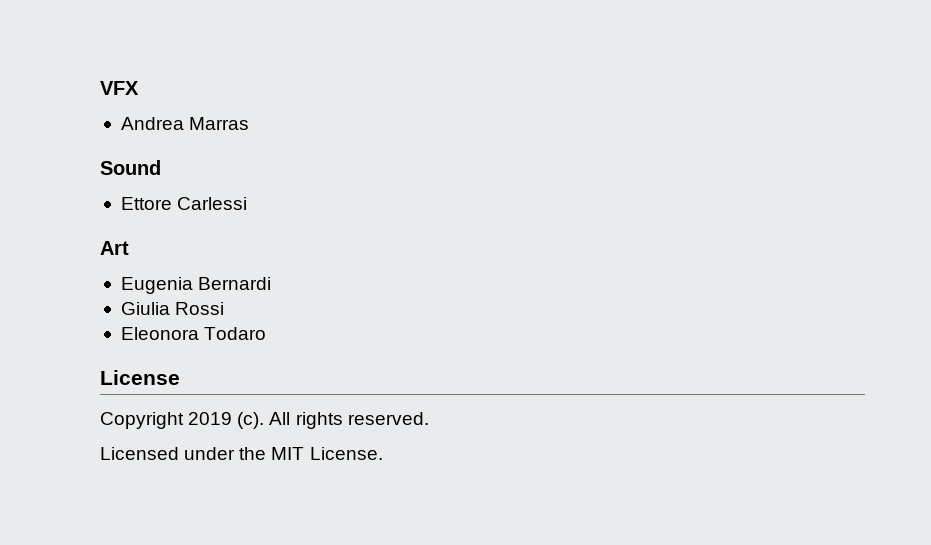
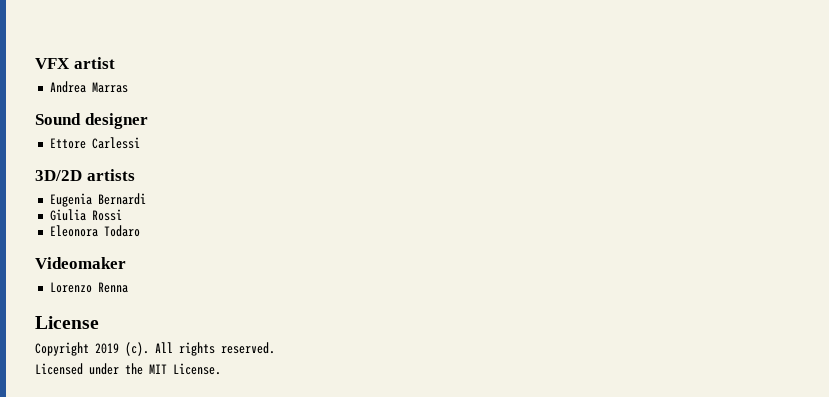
(139, 88) none -> [73,57,115,69] artist
(161, 167) none -> [84,113,148,129] designer
[100,241,129,255] Art -> [35,169,135,181] 3D/2D artists
(267, 333) none -> [35,257,126,269] [49,282,128,293] // Videomaker // Lorenzo Renna

